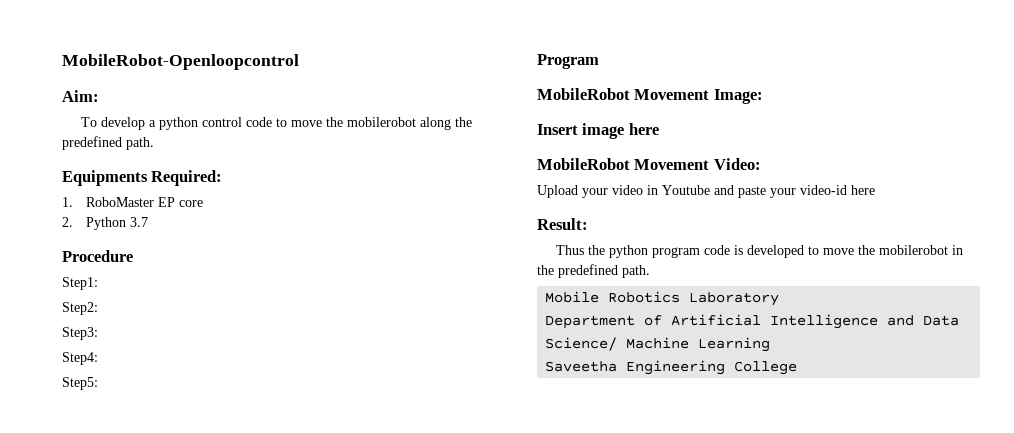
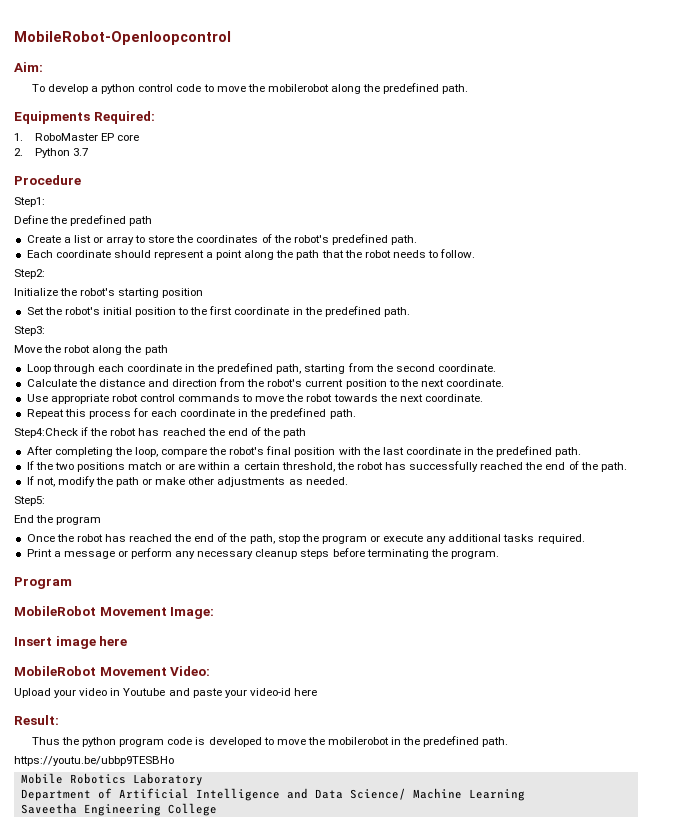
[62,302,98,315] [62,327,98,340] [62,352,98,365] [62,377,98,390] Step2: // Step3: // Step4: // Step5: -> [14,215,153,226] [26,234,418,245] [26,249,476,260] [14,269,45,279] [14,288,204,298] [26,306,410,317] [14,326,45,336] [14,345,168,355] [26,363,496,374] [26,378,505,389] [26,394,483,404] [26,408,356,419] [14,427,307,438] [26,446,582,457] [26,461,627,472] [26,476,348,487] [14,496,45,506] [14,515,102,525] [26,533,585,544] [26,548,499,559] Define the predefined path // Create a list or array to store the coordinates of the robot's predefined path. // Each coordinate should represent a point along the path that the robot needs to follow. // Step2: // Initialize the robot's starting position // Set the robot's initial position to the first coordinate in the predefined path. // Step3: // Move the robot along the path // Loop through each coordinate in the predefined path, starting from the second coordinate. // Calculate the distance and direction from the robot's current position to the next coordinate. // Use appropriate robot control commands to move the robot towards the next coordinate. // Repeat this process for each coordinate in the predefined path. // Step4:Check if the robot has reached the end of the path // After completing the loop, compare the robot's final position with the last coordinate in the predefined path. // If the two positions match or are within a certain threshold, the robot has successfully reached the end of the path. // If not, modify the path or make other adjustments as needed. // Step5: // End the program // Once the robot has reached the end of the path, stop the program or execute any additional tasks required. // Print a message or perform any necessary cleanup steps before terminating the program.
(650, 271) none -> [14,756,174,766] // https://youtu.be/ubbp9TESBHo

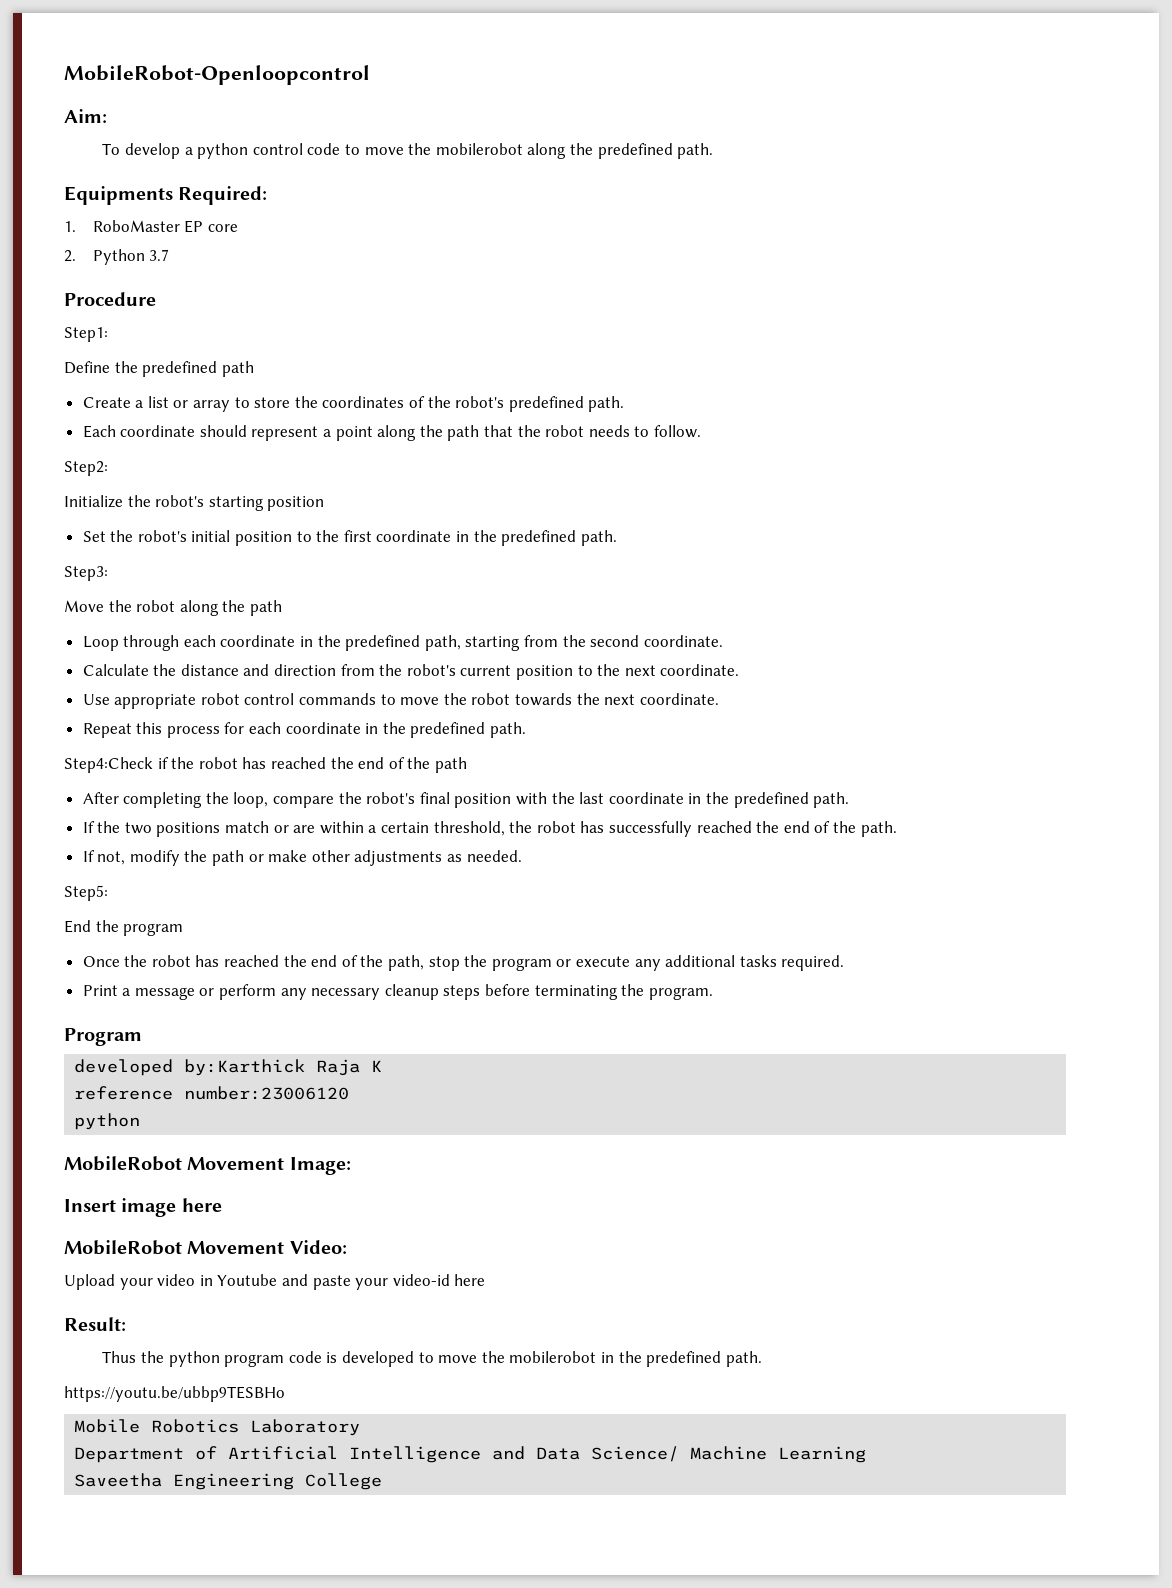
(72, 583) none -> [74,1059,383,1076] [74,1086,350,1100] [74,1113,141,1130] // developed by:Karthick Raja K // reference number:23006120 // python

